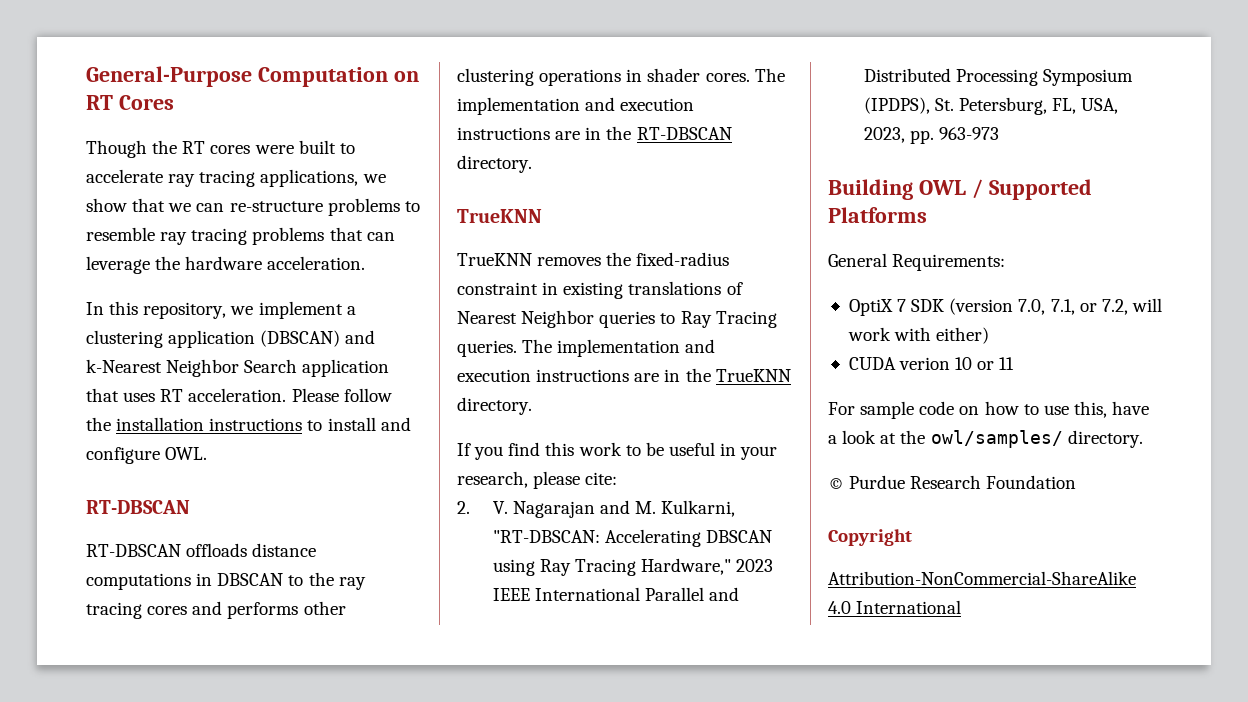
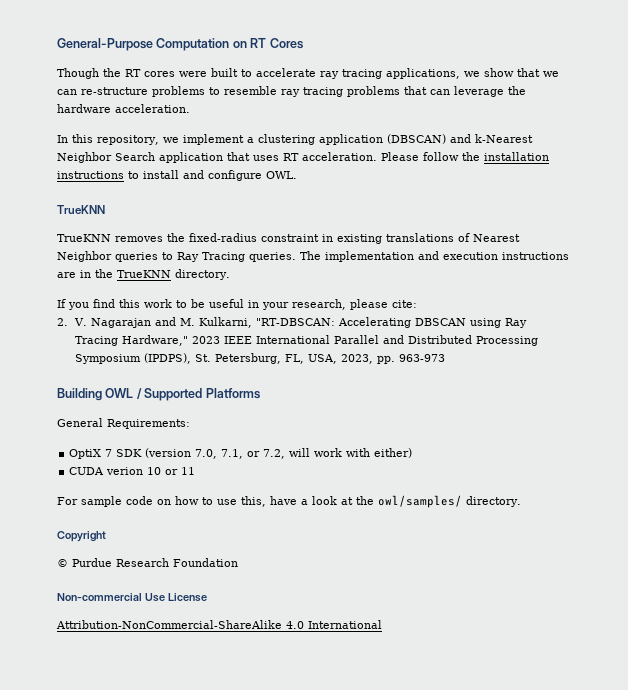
[86,500,190,514] [86,543,317,557] [86,572,366,590] [86,601,346,619] [457,68,785,86] [457,97,695,115] [457,126,732,140] [457,155,532,173] // RT-DBSCAN // RT-DBSCAN offloads distance computations in DBSCAN to the ray tracing cores and performs other clustering operations in shader cores. The implementation and execution instructions are in the RT-DBSCAN directory. -> (297, 175) none
(1143, 439) none -> [57,531,106,542] // Copyright
[828,529,912,546] Copyright -> [57,593,207,602] Non-commercial Use License

